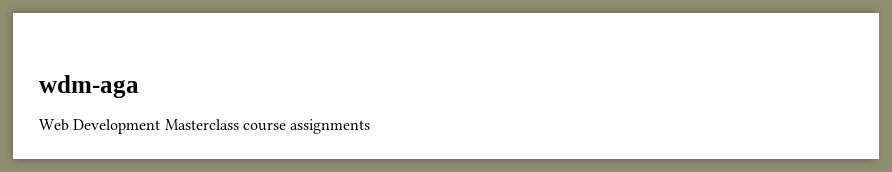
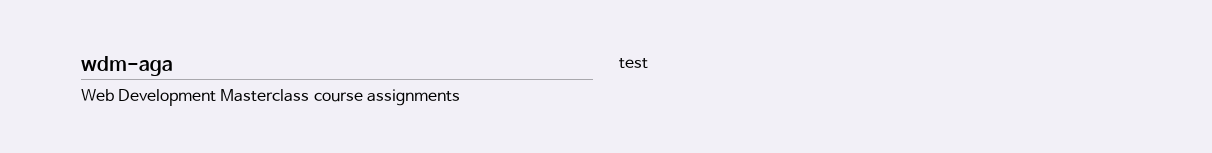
(371, 126) none -> [619,58,648,69] // test

